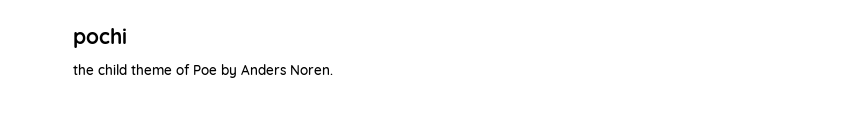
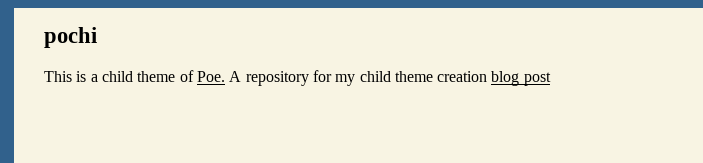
[73,64,333,78] the child theme of Poe by Anders Noren. -> [44,70,551,86] This is a child theme of Poe. A repository for my child theme creation blog post

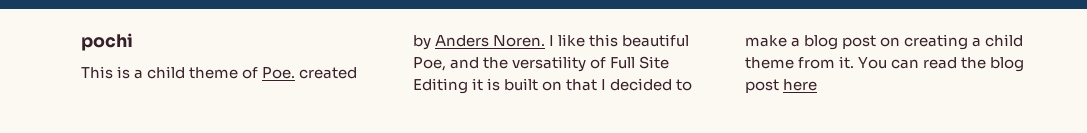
[229,70,551,86] A repository for my child theme creation blog post -> [299,67,358,79] [413,34,690,50] [413,56,670,72] [413,78,693,94] [745,34,1024,50] [745,56,1025,72] [745,79,818,93] created by Anders Noren. I like this beautiful Poe, and the versatility of Full Site Editing it is built on that I decided to make a blog post on creating a child theme from it. You can read the blog post here

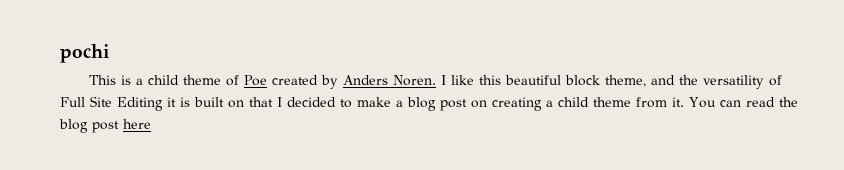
[262,67,296,79] Poe. -> [243,75,267,86] Poe
[413,57,446,71] Poe, -> [564,75,646,87] block theme,

